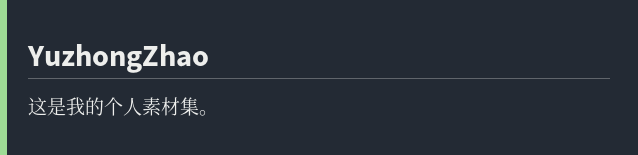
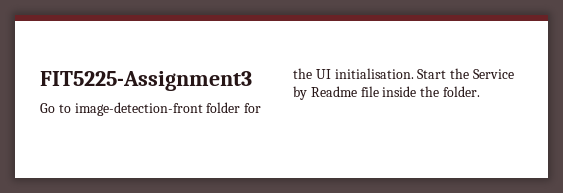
[27,44,209,73] [28,97,218,116] YuzhongZhao // 这是我的个人素材集。 -> [40,71,252,91] [40,102,262,116] [293,68,514,79] [293,86,480,100] FIT5225-Assignment3 // Go to image-detection-front folder for the UI initialisation. Start the Service by Readme file inside the folder.

